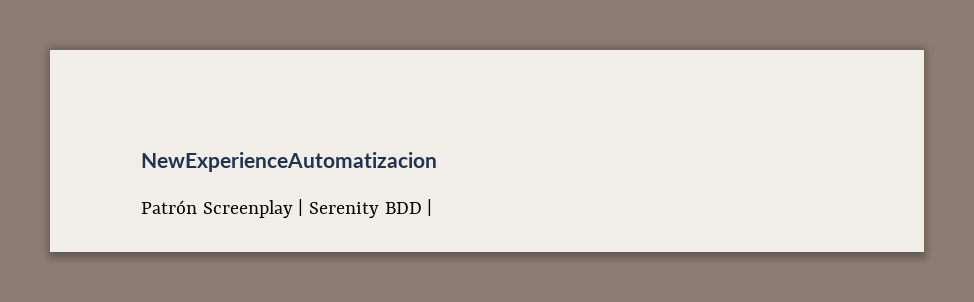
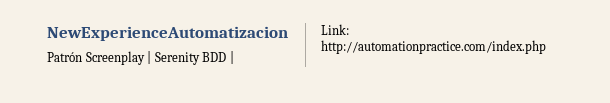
(433, 207) none -> [321,24,349,35] [321,40,546,54] // Link: http://automationpractice.com/index.php

